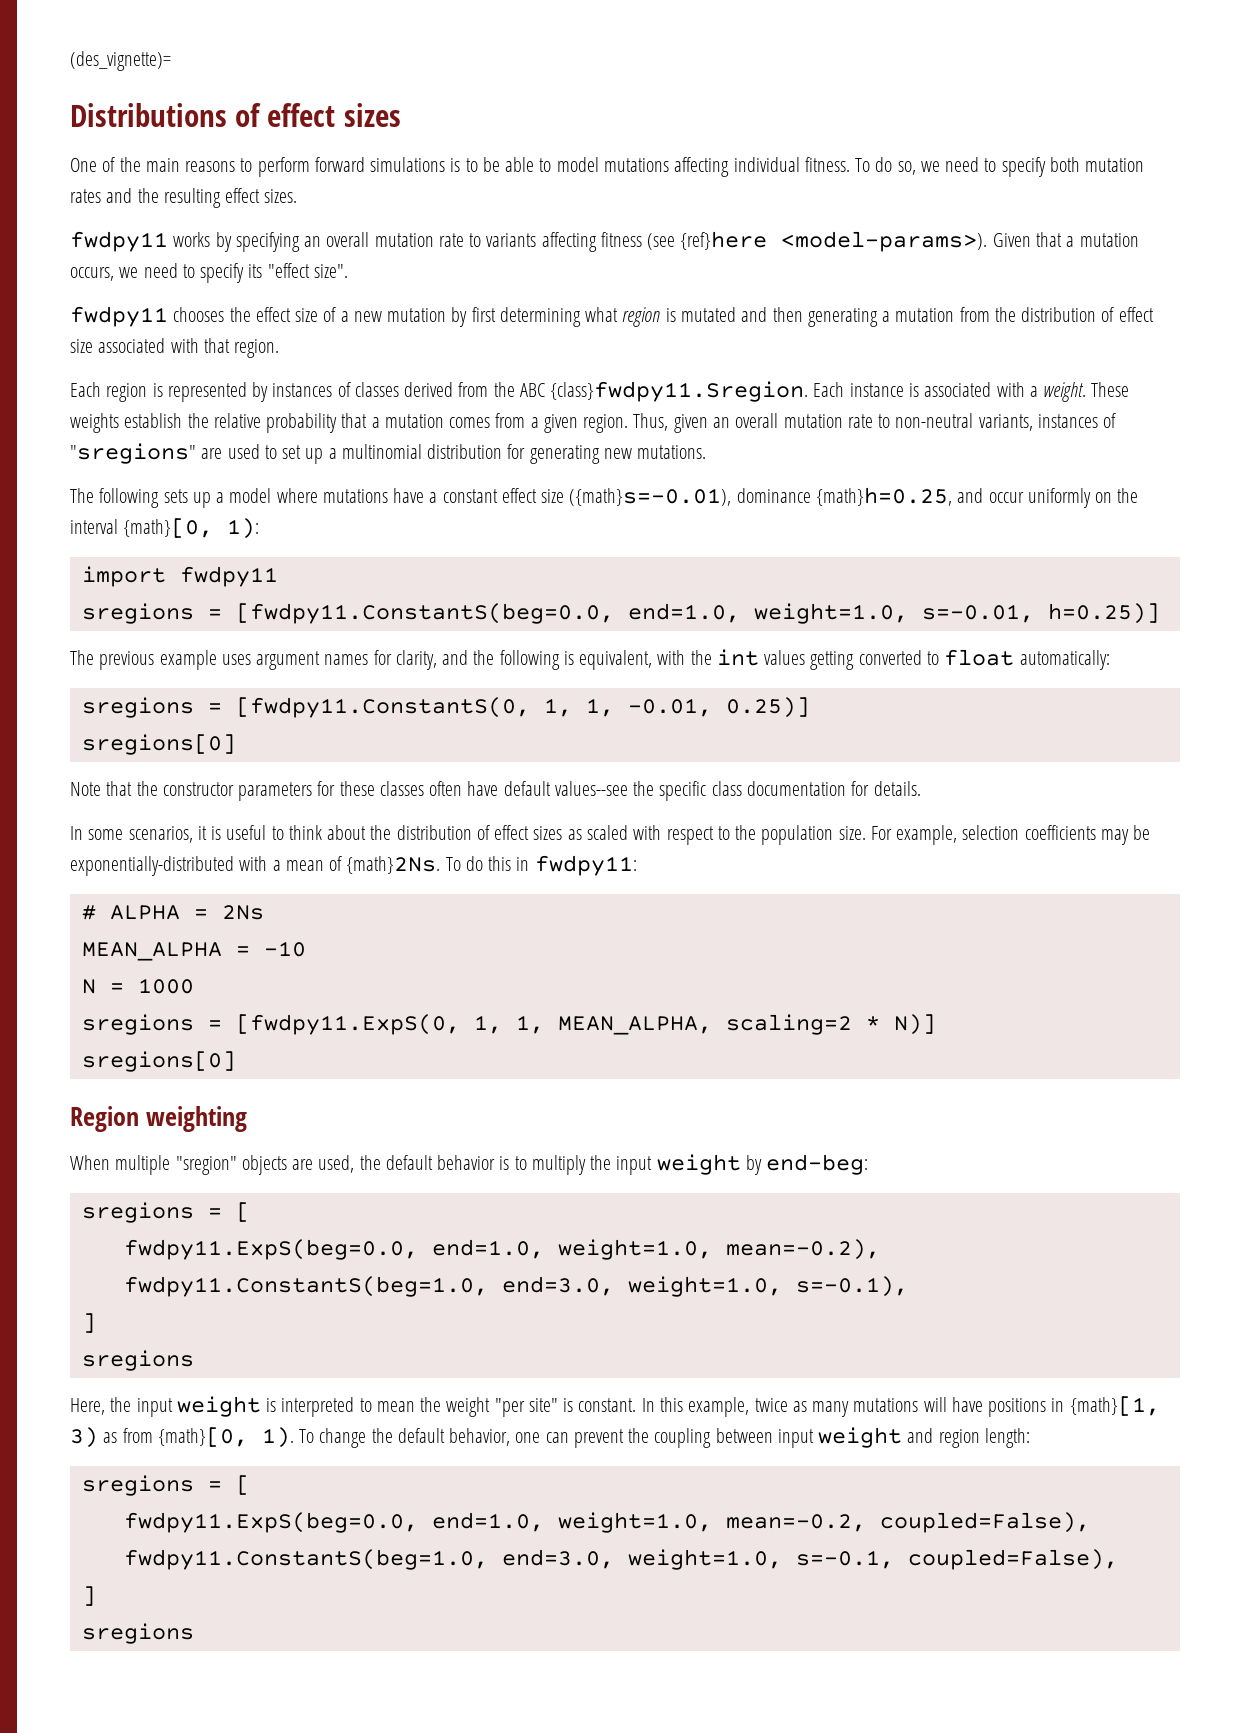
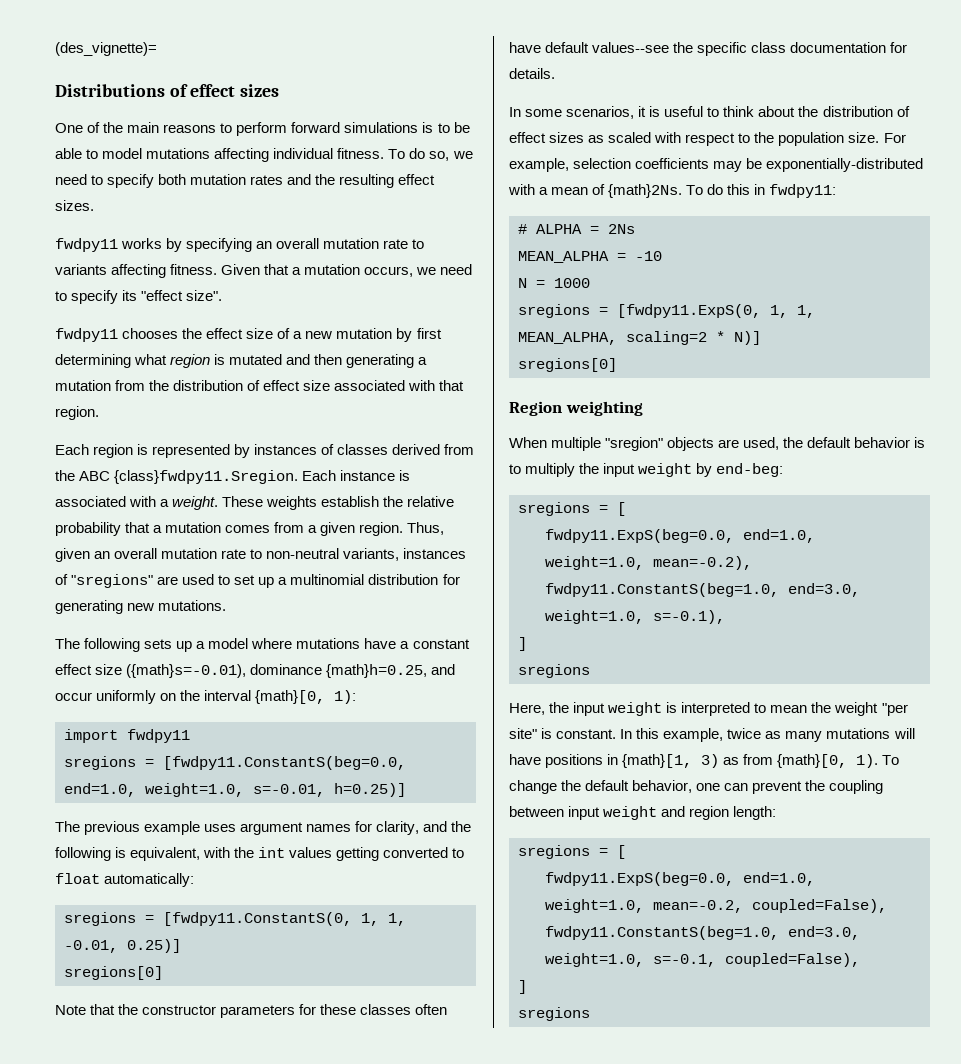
[600,231,988,252] fitness (see {ref}here <model-params>). -> [170,264,218,275] fitness.

